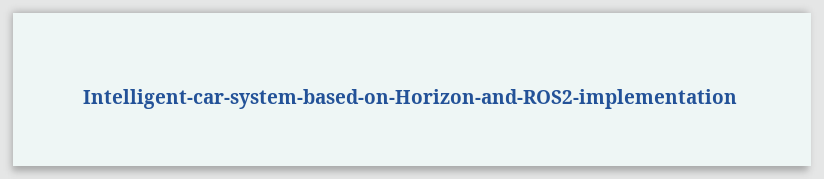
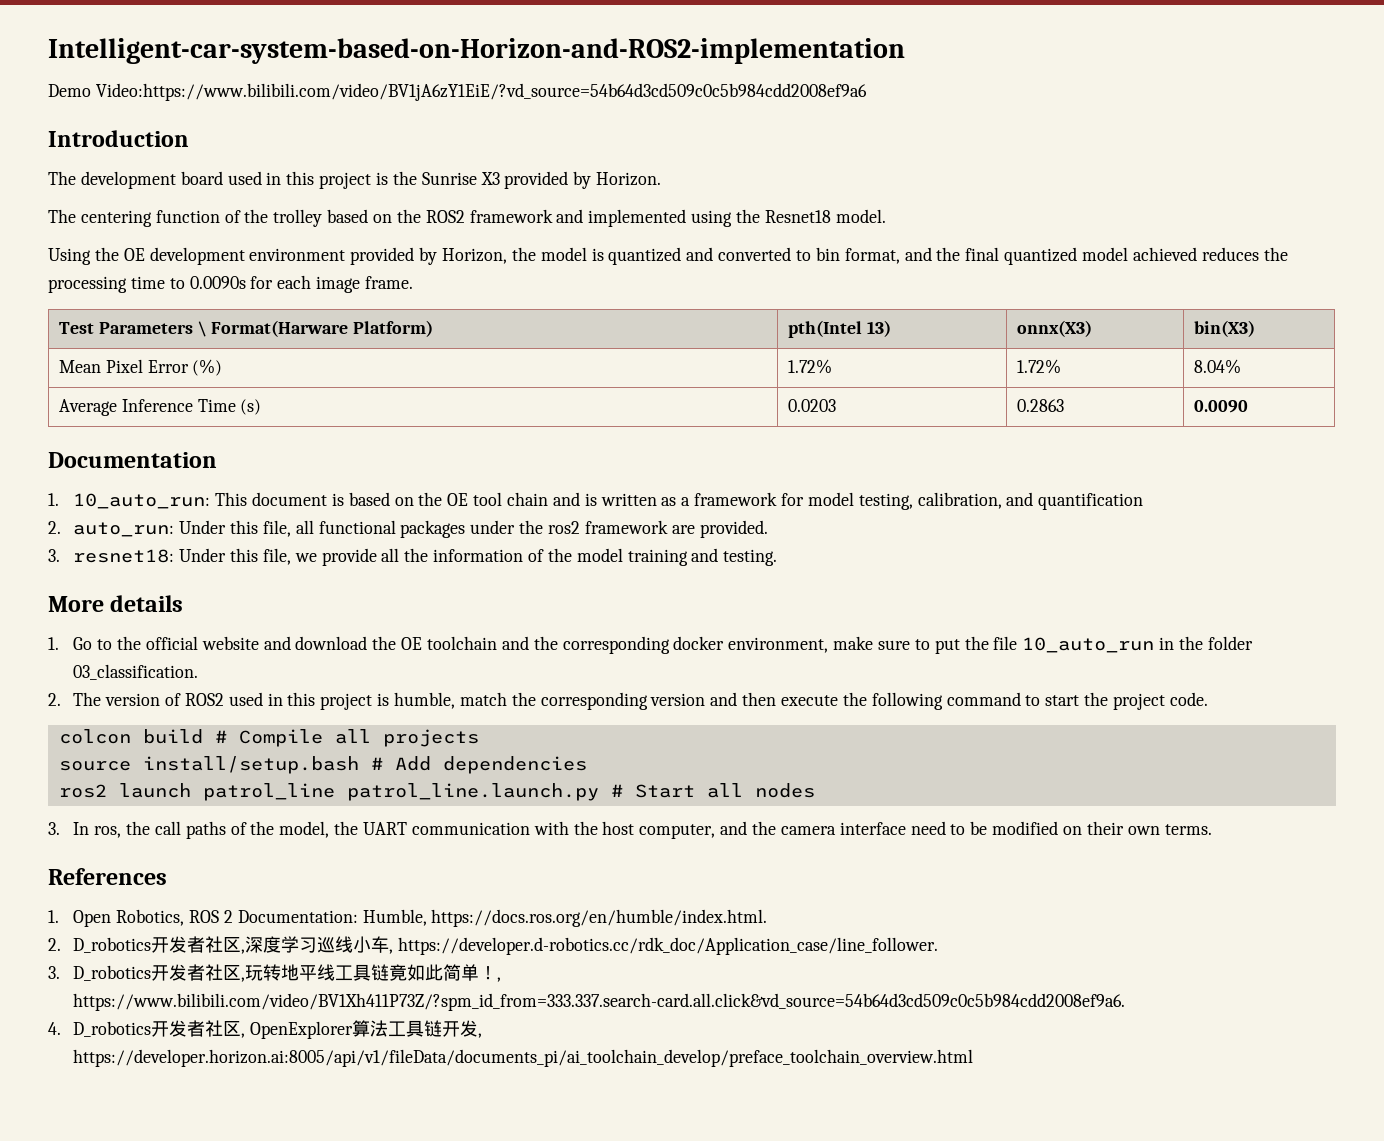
(737, 99) none -> [48,83,867,101] [48,130,189,147] [48,171,662,189] [48,209,886,227] [48,247,1288,265] [48,275,414,293] [58,320,434,337] [787,320,891,338] [1016,320,1092,337] [1193,320,1255,337] [58,359,223,376] [787,359,832,374] [1016,359,1061,374] [1193,359,1241,374] [58,399,262,416] [787,399,836,412] [1016,399,1064,412] [1193,400,1248,413] [48,452,217,468] [48,492,1144,510] [48,520,768,538] [48,548,778,566] [48,595,184,612] [48,636,1253,654] [73,664,199,680] [48,692,1208,710] [58,729,479,747] [58,756,587,774] [58,783,815,801] [48,821,1212,839] [48,868,167,885] [48,909,768,927] [48,936,939,955] [48,964,502,982] [73,993,1126,1011] [48,1020,483,1039] [73,1049,974,1067] // Demo Video:https://www.bilibili.com/video/BV1jA6zY1EiE/?vd_source=54b64d3cd509c0c5b984cdd2008ef9a6 // Introduction // The development board used in this project is the Sunrise X3 provided by Horizon. // The centering function of the trolley based on the ROS2 framework and implemented using the Resnet18 model. // Using the OE development environment provided by Horizon, the model is quantized and converted to bin format, and the final quantized model achieved reduces the processing time to 0.0090s for each image frame. // Test Parameters \ Format(Harware Platform) | pth(Intel 13) | onnx(X3) | bin(X3) // Mean Pixel Error (%) | 1.72% | 1.72% | 8.04% // Average Inference Time (s) | 0.0203 | 0.2863 | 0.0090 // Documentation // 1. 10_auto_run: This document is based on the OE tool chain and is written as a framework for model testing, calibration, and quantification // 2. auto_run: Under this file, all functional packages under the ros2 framework are provided. // 3. resnet18: Under this file, we provide all the information of the model training and testing. // More details // 1. Go to the official website and download the OE toolchain and the corresponding docker environment, make sure to put the file 10_auto_run in the folder 03_classification. // 2. The version of ROS2 used in this project is humble, match the corresponding version and then execute the following command to start the project code. // colcon build # Compile all projects // source install/setup.bash # Add dependencies // ros2 launch patrol_line patrol_line.launch.py # Start all nodes // 3. In ros, the call paths of the model, the UART communication with the host computer, and the camera interface need to be modified on their own terms. // References // 1. Open Robotics, ROS 2 Documentation: Humble, https://docs.ros.org/en/humble/index.html. // 2. D_robotics开发者社区,深度学习巡线小车, https://developer.d-robotics.cc/rdk_doc/Application_case/line_follower. // 3. D_robotics开发者社区,玩转地平线工具链竟如此简单！, https://www.bilibili.com/video/BV1Xh411P73Z/?spm_id_from=333.337.search-card.all.click&vd_source=54b64d3cd509c0c5b984cdd2008ef9a6. // 4. D_robotics开发者社区, OpenExplorer算法工具链开发, https://developer.horizon.ai:8005/api/v1/fileData/documents_pi/ai_toolchain_develop/preface_toolchain_overview.html

